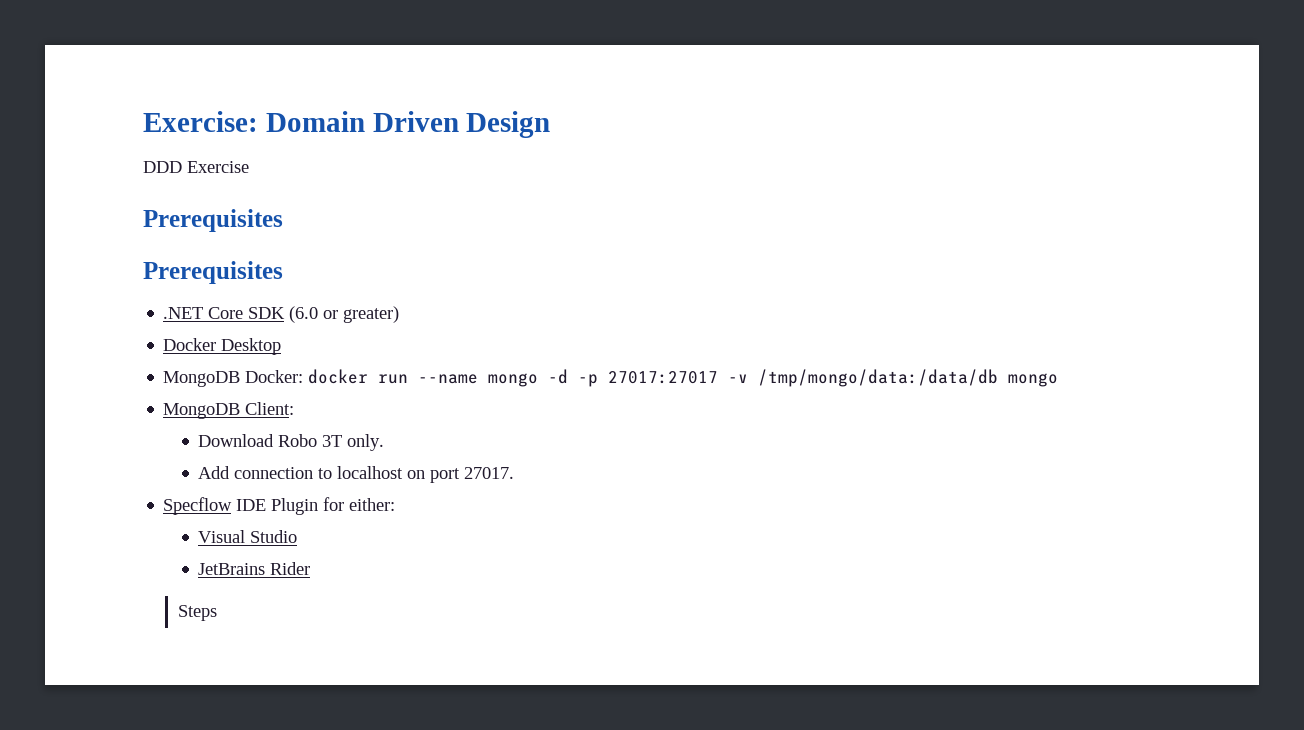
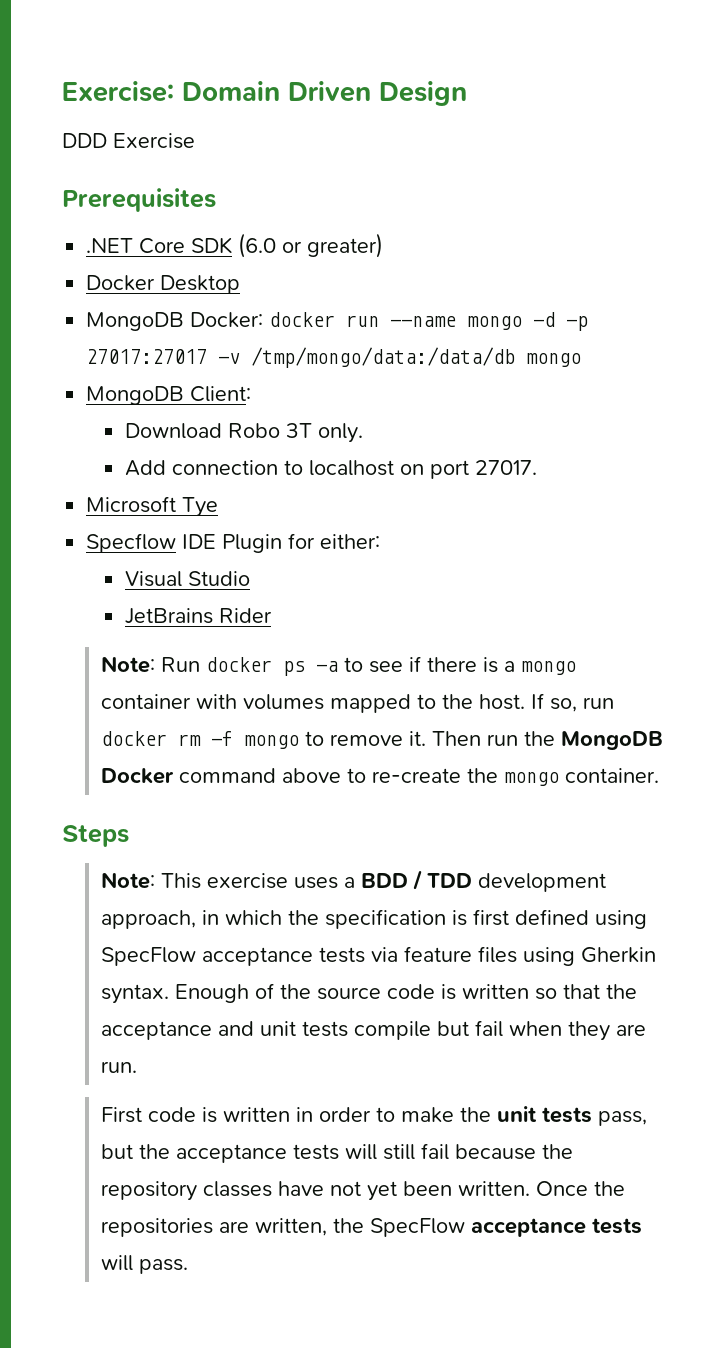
[143,261,283,284] // Prerequisites -> (216, 200) none
(515, 473) none -> [86,496,219,517] // Microsoft Tye
[178,605,218,621] Steps -> [100,656,576,676] [100,693,614,713] [100,731,663,750] [100,768,659,786] [62,825,129,847] [100,870,606,892] [100,909,647,929] [100,946,656,966] [100,983,637,1004] [100,1020,646,1041] [100,1061,137,1073] [100,1106,647,1126] [100,1143,573,1163] [100,1181,625,1201] [100,1218,642,1237] [100,1255,188,1274] Note: Run docker ps -a to see if there is a mongo container with volumes mapped to the host. If so, run docker rm -f mongo to remove it. Then run the MongoDB Docker command above to re-create the mongo container. // Steps // Note: This exercise uses a BDD / TDD development approach, in which the specification is first defined using SpecFlow acceptance tests via feature files using Gherkin syntax. Enough of the source code is written so that the acceptance and unit tests compile but fail when they are run. // First code is written in order to make the unit tests pass, but the acceptance tests will still fail because the repository classes have not yet been written. Once the repositories are written, the SpecFlow acceptance tests will pass.

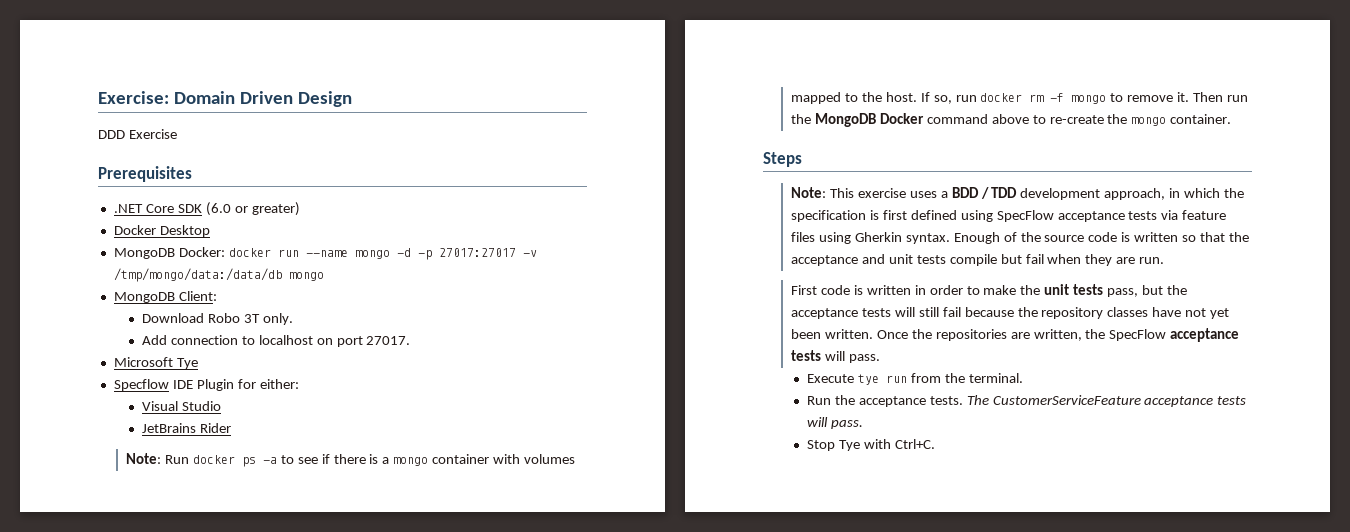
(188, 1266) none -> [806,373,1023,385] [806,395,1247,407] [806,417,863,429] [806,439,935,451] // Execute tye run from the terminal. // Run the acceptance tests. The CustomerServiceFeature acceptance tests will pass. // Stop Tye with Ctrl+C.

